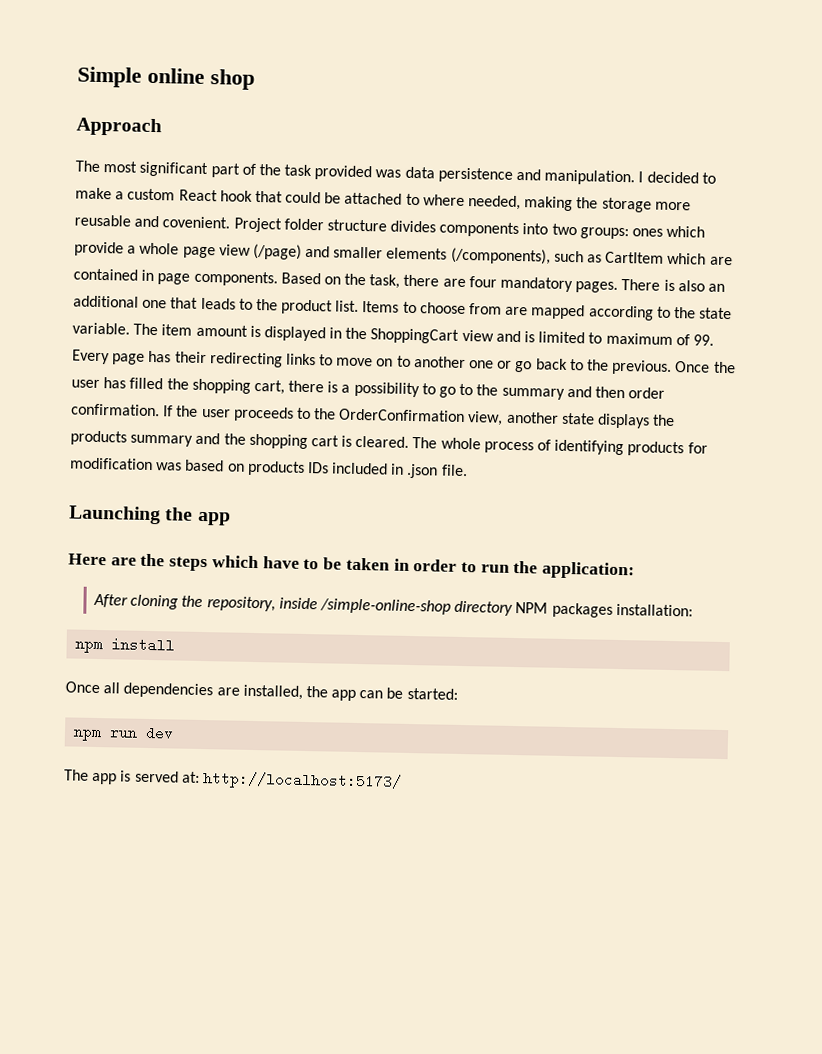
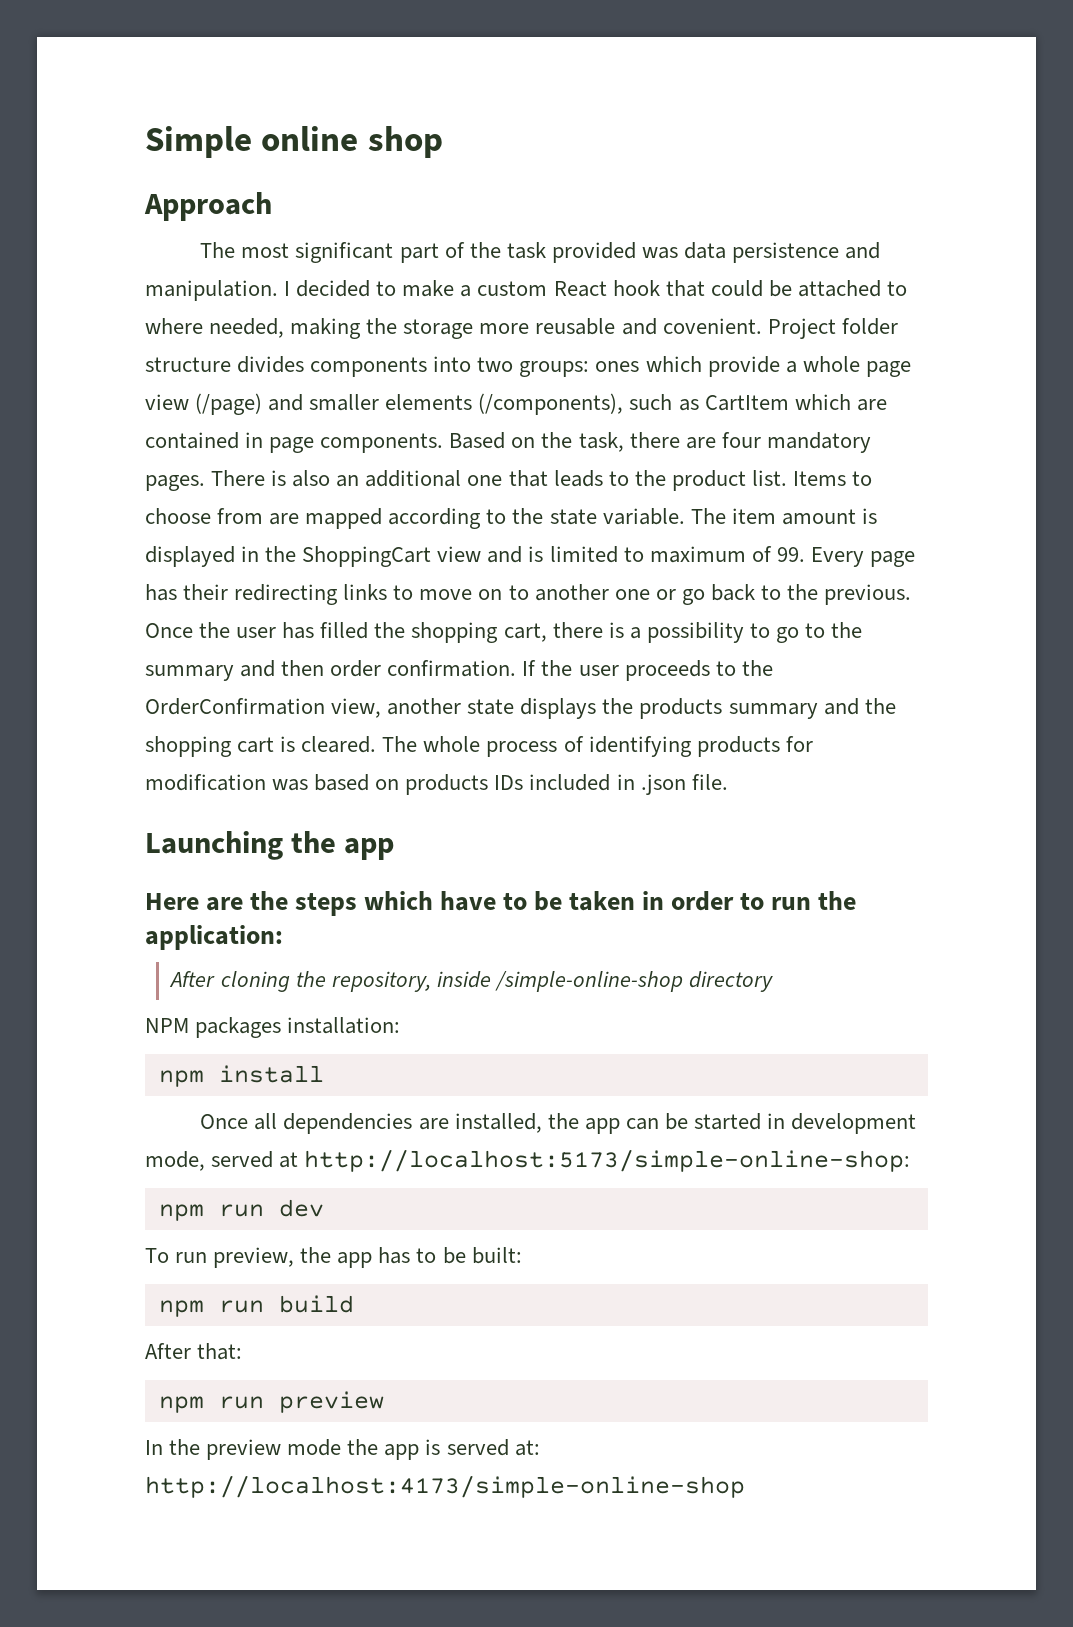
(514, 608) none -> (773, 981) //
[406,687,458,700] [73,725,175,742] [64,769,89,781] started: // npm run dev // The -> [693,1113,917,1134] [145,1149,911,1172] [158,1199,324,1221] [145,1247,522,1268] [158,1295,354,1317] [145,1343,243,1360] [158,1391,384,1413] [145,1439,379,1460] started in development mode, served at http://localhost:5173/simple-online-shop: // npm run dev // To run preview, the app has to be built: // npm run build // After that: // npm run preview // In the preview mode the
[201,771,402,791] http://localhost:5173/ -> [145,1475,745,1498] http://localhost:4173/simple-online-shop

